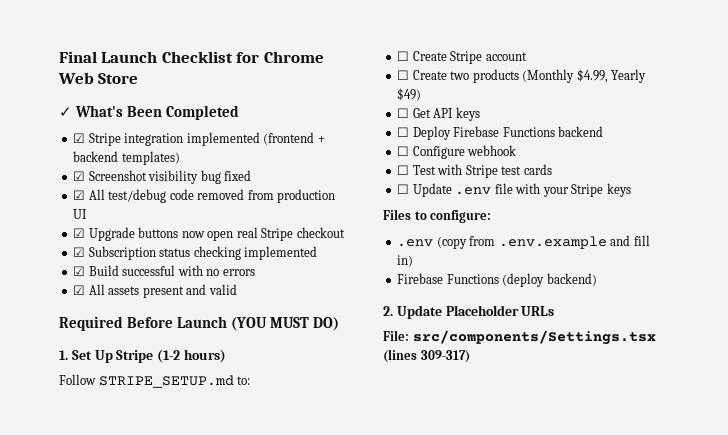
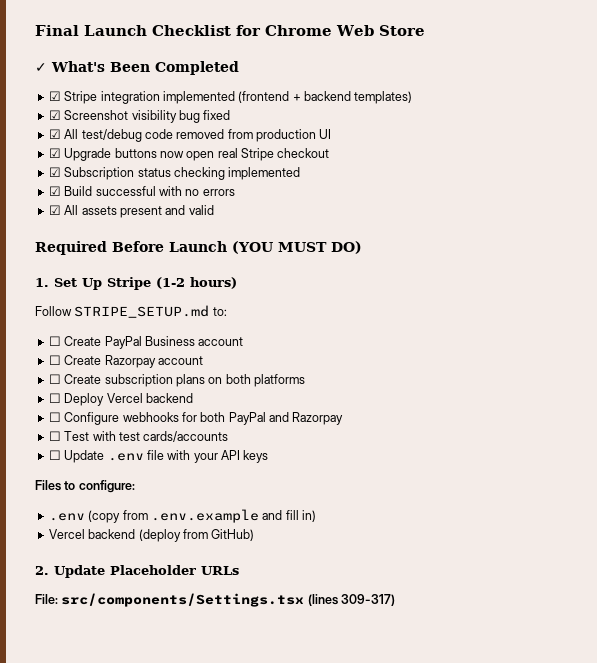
[450,51,527,64] [397,69,647,83] [397,88,422,101] [397,107,480,121] Stripe account // ☐ Create two products (Monthly $4.99, Yearly $49) // ☐ Get API keys -> [104,336,244,349] [48,355,203,368] [48,374,305,387] PayPal Business account // ☐ Create Razorpay account // ☐ Create subscription plans on both platforms
[453,126,555,137] Firebase Functions -> [106,393,143,403] Vercel
[467,145,517,156] webhook -> [122,412,344,425] webhooks for both PayPal and Razorpay
[465,164,552,178] Stripe test cards -> [118,431,229,442] test cards/accounts
[571,184,604,197] Stripe -> [221,450,240,460] API
[397,273,597,287] Firebase Functions (deploy backend) -> [48,529,255,542] Vercel backend (deploy from GitHub)

